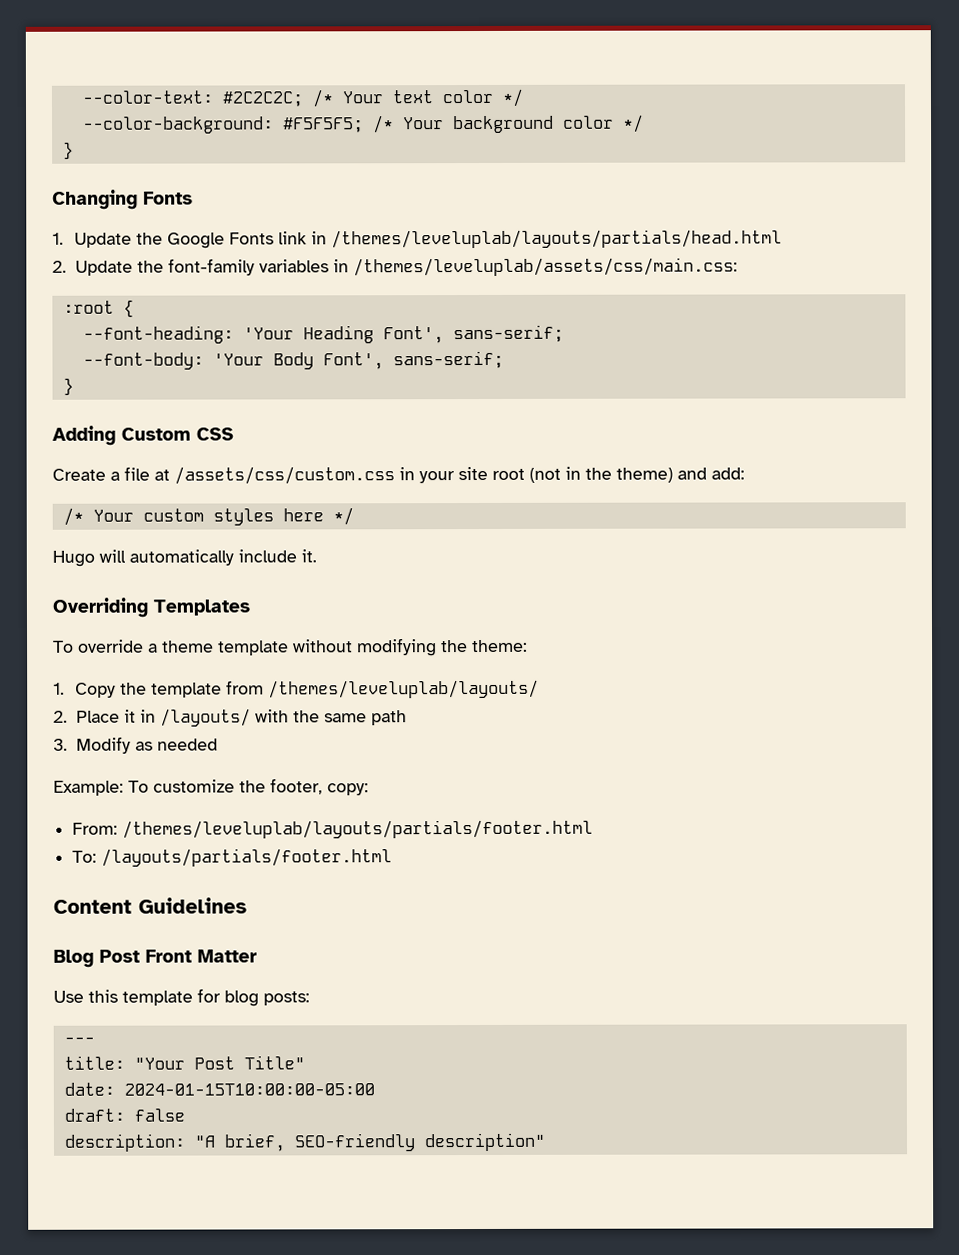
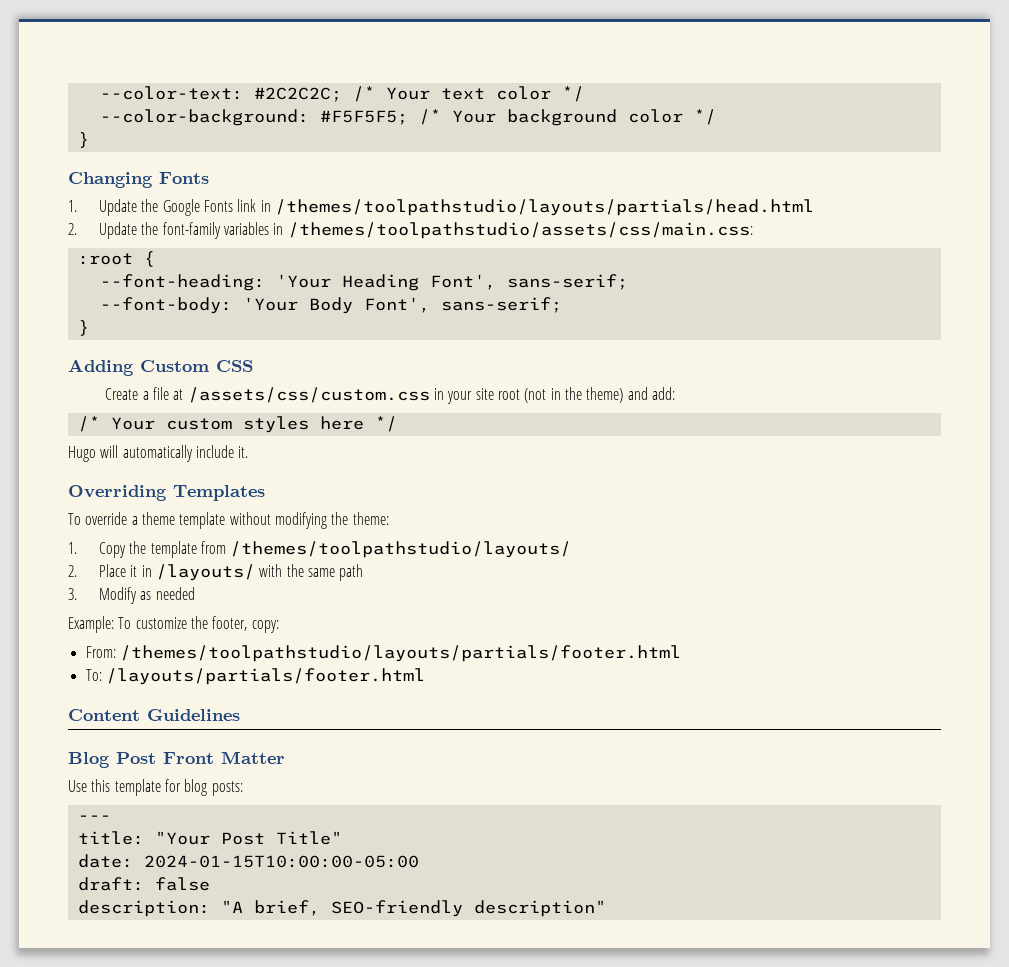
[331,229,783,249] /themes/leveluplab/layouts/partials/head.html -> [275,199,815,216] /themes/toolpathstudio/layouts/partials/head.html
[352,257,738,277] /themes/leveluplab/assets/css/main.css: -> [287,222,753,239] /themes/toolpathstudio/assets/css/main.css:
[268,679,540,699] /themes/leveluplab/layouts/ -> [230,541,572,558] /themes/toolpathstudio/layouts/
[122,819,594,839] /themes/leveluplab/layouts/partials/footer.html -> [119,645,681,662] /themes/toolpathstudio/layouts/partials/footer.html

